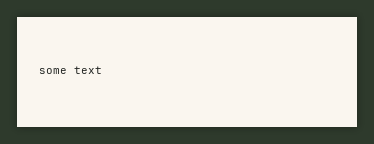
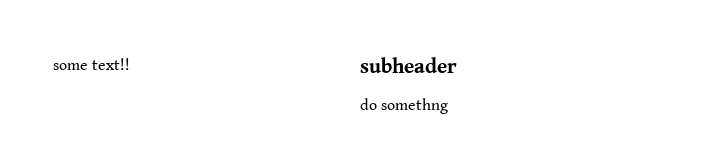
[74,66,102,74] text -> [92,58,131,70] [360,57,457,73] [360,98,449,114] text!! // subheader // do somethng

